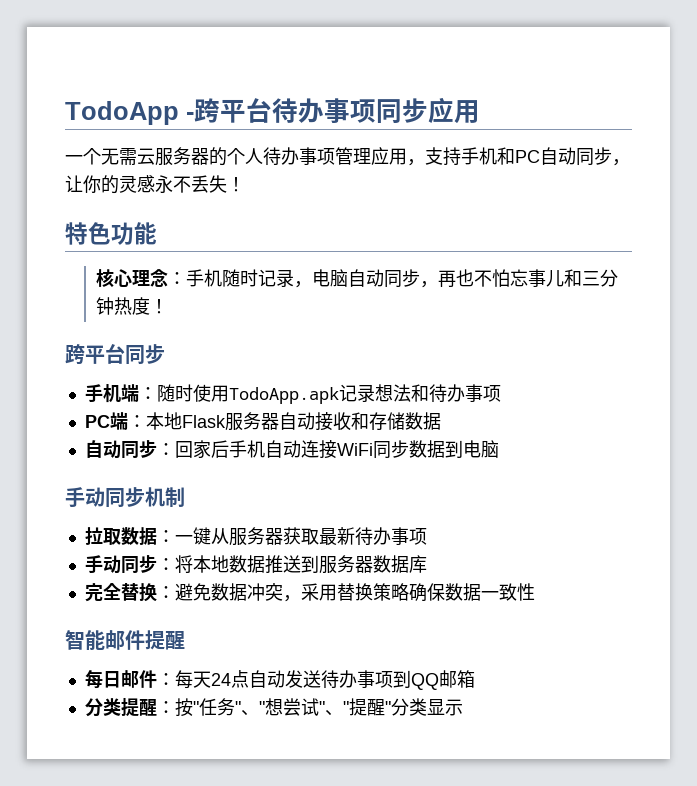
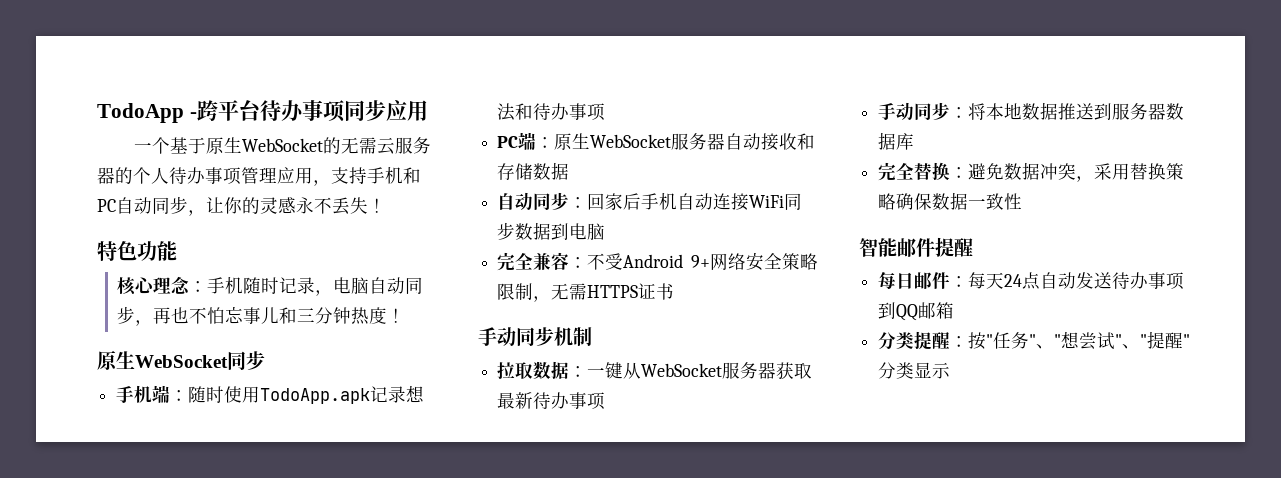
(101, 156) none -> [169,137,341,154] 基于原生WebSocket的
[65,344,125,364] 跨平台 -> [97,351,228,370] 原生WebSocket
[145,412,226,430] 本地Flask -> [554,133,672,150] 原生WebSocket
(499, 449) none -> [497,252,818,271] [497,283,675,302] // 完全兼容：不受Android 9+网络安全策略限制，无需HTTPS证书
(229, 536) none -> [641,363,723,377] WebSocket

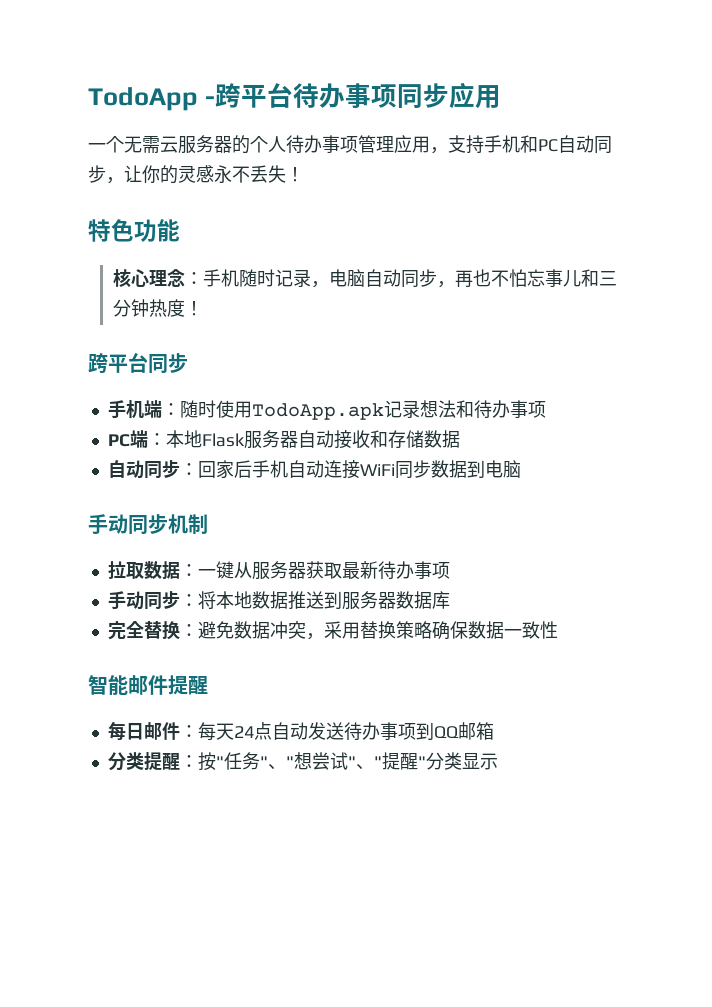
[169,137,341,154] 基于原生WebSocket的 -> (124, 144) none
[97,351,228,370] 原生WebSocket -> [88,353,148,373] 跨平台
[554,133,672,150] 原生WebSocket -> [165,430,245,448] 本地Flask
[497,252,818,271] [497,283,675,302] // 完全兼容：不受Android 9+网络安全策略限制，无需HTTPS证书 -> (521, 469) none
[641,363,723,377] WebSocket -> (252, 570) none

